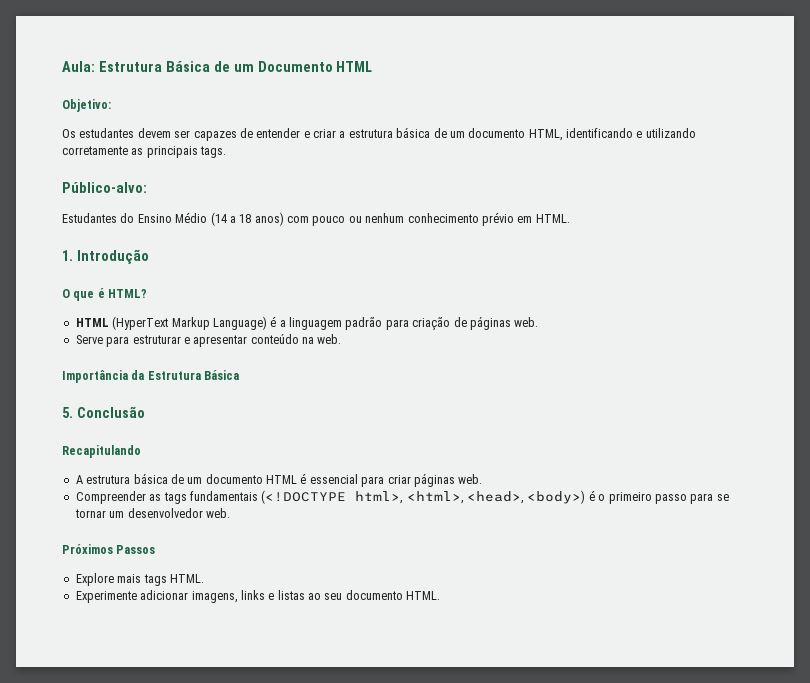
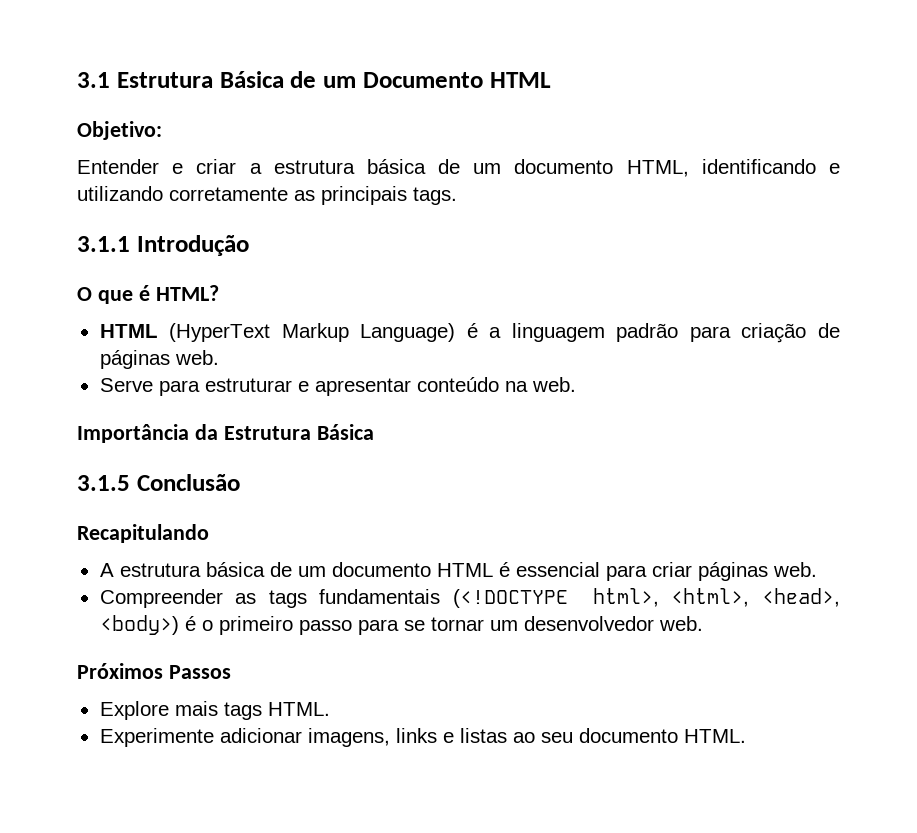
[62,61,95,72] Aula: -> [77,72,110,88] 3.1
[62,128,301,141] Os estudantes devem ser capazes de entender -> [77,159,159,174] Entender
[62,182,147,193] [62,212,570,226] [62,250,73,261] Público-alvo: // Estudantes do Ensino Médio (14 a 18 anos) com pouco ou nenhum conhecimento prévio em HTML. // 1. -> [77,236,130,252] 3.1.1
[62,407,73,418] 5. -> [77,475,130,491] 3.1.5

